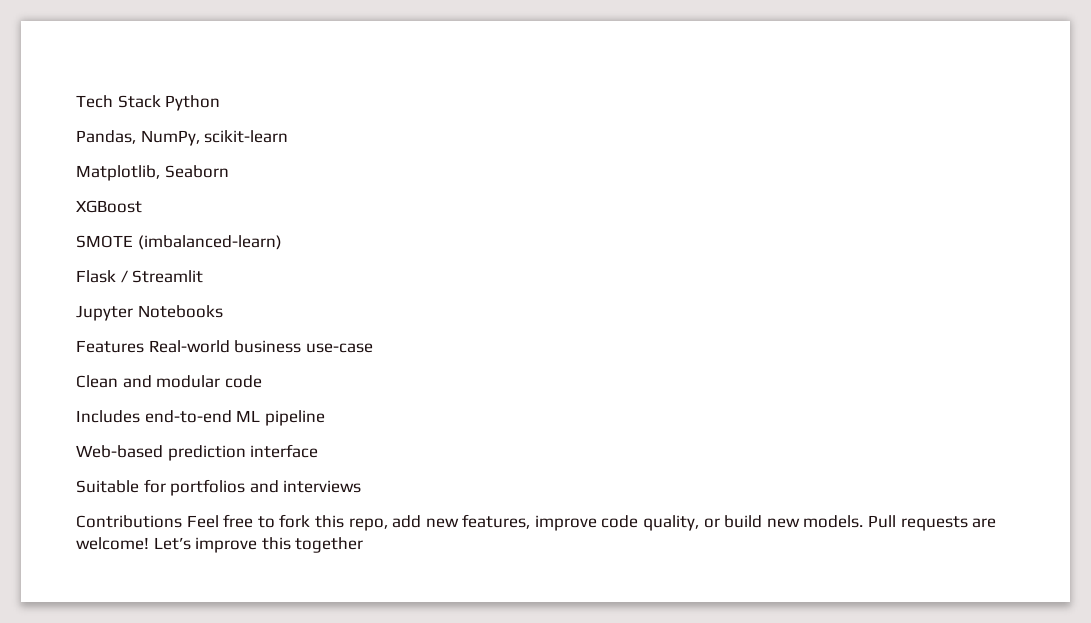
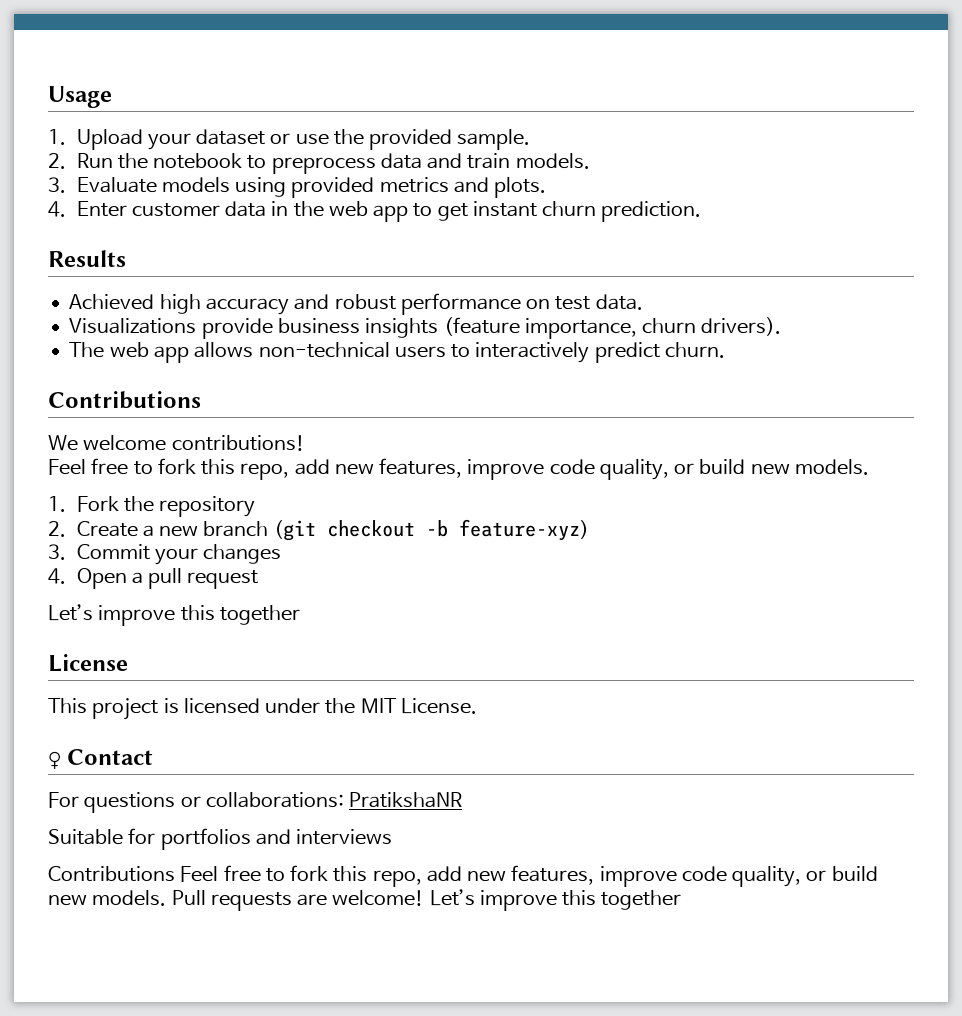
[76,95,221,111] [76,130,289,146] [76,165,229,181] [76,200,142,213] [76,235,282,250] [76,270,204,283] [76,305,223,321] [76,340,373,353] [76,375,262,388] [76,410,325,426] [76,444,319,461] Tech Stack Python // Pandas, NumPy, scikit-learn // Matplotlib, Seaborn // XGBoost // SMOTE (imbalanced-learn) // Flask / Streamlit // Jupyter Notebooks // Features Real-world business use-case // Clean and modular code // Includes end-to-end ML pipeline // Web-based prediction interface -> [48,86,112,108] [48,129,531,150] [48,153,590,174] [48,177,547,198] [48,201,702,222] [48,250,126,267] [69,293,643,315] [69,317,782,339] [69,342,725,363] [48,391,201,409] [48,435,305,451] [48,458,869,480] [48,496,256,517] [48,519,589,541] [48,544,282,565] [48,568,259,589] [48,604,300,626] [48,654,128,672] [48,698,477,720] [48,749,154,770] [48,792,463,813] Usage // 1. Upload your dataset or use the provided sample. // 2. Run the notebook to preprocess data and train models. // 3. Evaluate models using provided metrics and plots. // 4. Enter customer data in the web app to get instant churn prediction. // Results // Achieved high accuracy and robust performance on test data. // Visualizations provide business insights (feature importance, churn drivers). // The web app allows non-technical users to interactively predict churn. // Contributions // We welcome contributions! // Feel free to fork this repo, add new features, improve code quality, or build new models. // 1. Fork the repository // 2. Create a new branch (git checkout -b feature-xyz) // 3. Commit your changes // 4. Open a pull request // Let’s improve this together // License // This project is licensed under the MIT License. // ♀ Contact // For questions or collaborations: PratikshaNR

